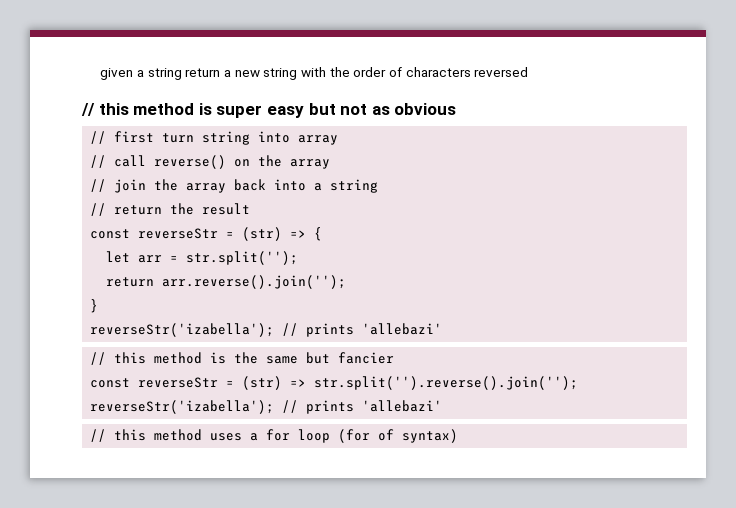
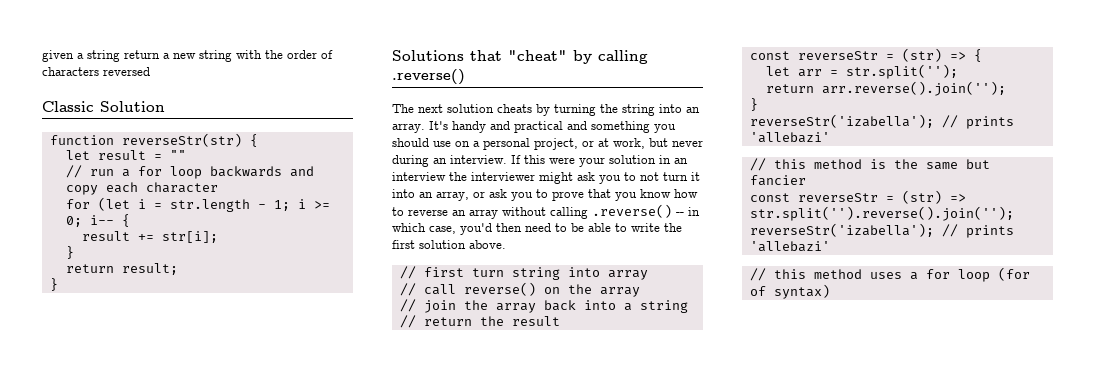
[81,103,457,118] // this method is super easy but not as obvious -> [42,101,165,112] [49,133,258,147] [65,150,186,160] [65,165,314,179] [65,182,218,195] [65,197,330,212] [65,214,130,227] [81,231,218,243] [65,246,74,259] [65,263,178,275] [49,278,58,291] [392,50,648,64] [392,69,465,85] [392,104,700,116] [392,121,676,133] [392,138,703,150] [392,155,688,167] [392,172,700,184] [392,189,698,201] [392,204,700,219] [392,223,682,235] [392,240,506,249] Classic Solution // function reverseStr(str) { // let result = "" // // run a for loop backwards and copy each character // for (let i = str.length - 1; i >= 0; i-- { // result += str[i]; // } // return result; // } // Solutions that "cheat" by calling .reverse() // The next solution cheats by turning the string into an array. It's handy and practical and something you should use on a personal project, or at work, but never during an interview. If this were your solution in an interview the interviewer might ask you to not turn it into an array, or ask you to prove that you know how to reverse an array without calling .reverse() -- in which case, you'd then need to be able to write the first solution above.

